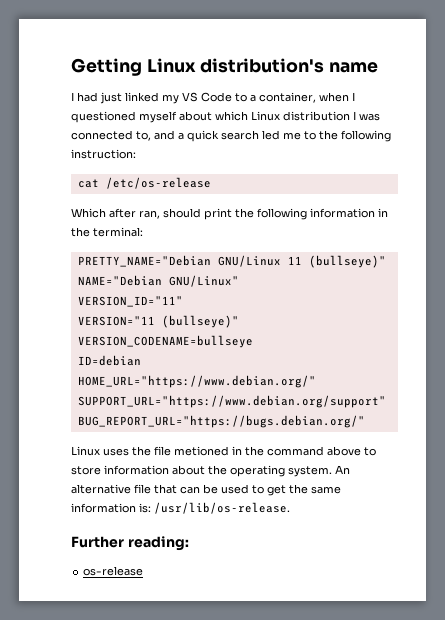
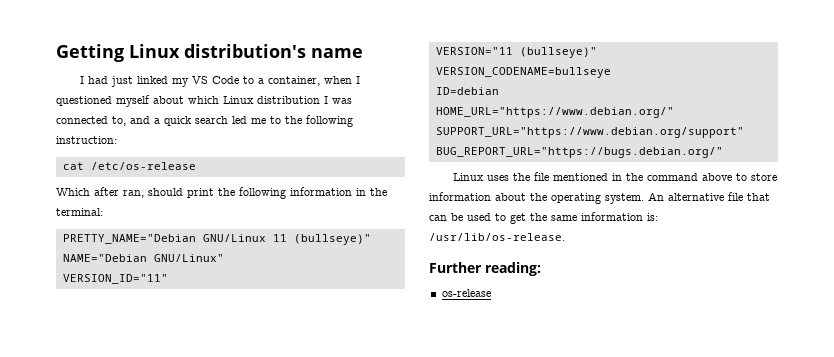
[174,446,229,456] metioned -> [552,173,608,181] mentioned

